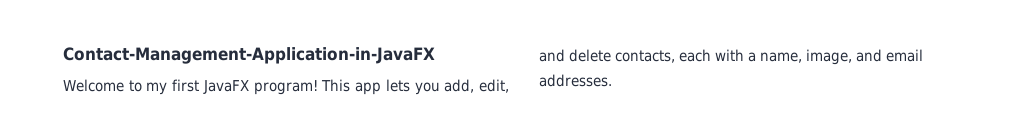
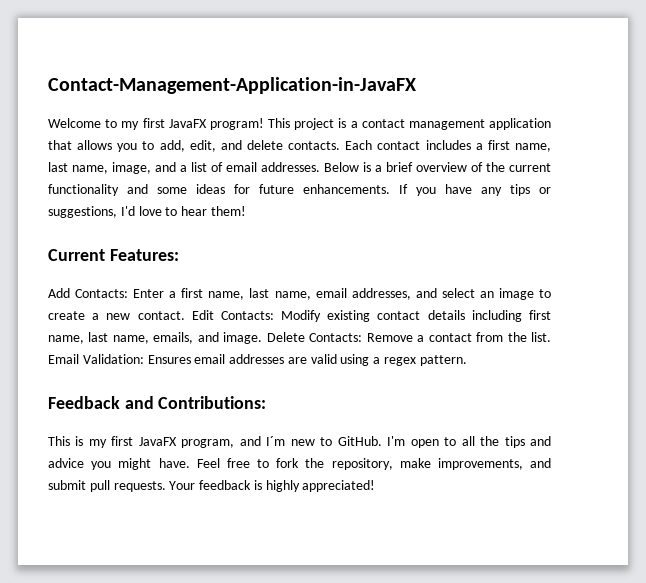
[355,79,510,95] [539,49,923,65] [539,74,612,87] app lets you add, edit, and delete contacts, each with a name, image, and email addresses. -> [294,118,551,130] [48,140,552,152] [48,162,551,174] [48,184,551,196] [48,206,246,218] [48,249,179,261] [48,288,551,300] [48,310,551,322] [48,332,551,344] [48,354,467,366] [48,396,267,409] [48,436,552,448] [48,458,551,470] [48,480,376,492] project is a contact management application that allows you to add, edit, and delete contacts. Each contact includes a first name, last name, image, and a list of email addresses. Below is a brief overview of the current functionality and some ideas for future enhancements. If you have any tips or suggestions, I'd love to hear them! // Current Features: // Add Contacts: Enter a first name, last name, email addresses, and select an image to create a new contact. Edit Contacts: Modify existing contact details including first name, last name, emails, and image. Delete Contacts: Remove a contact from the list. Email Validation: Ensures email addresses are valid using a regex pattern. // Feedback and Contributions: // This is my first JavaFX program, and I´m new to GitHub. I'm open to all the tips and advice you might have. Feel free to fork the repository, make improvements, and submit pull requests. Your feedback is highly appreciated!

